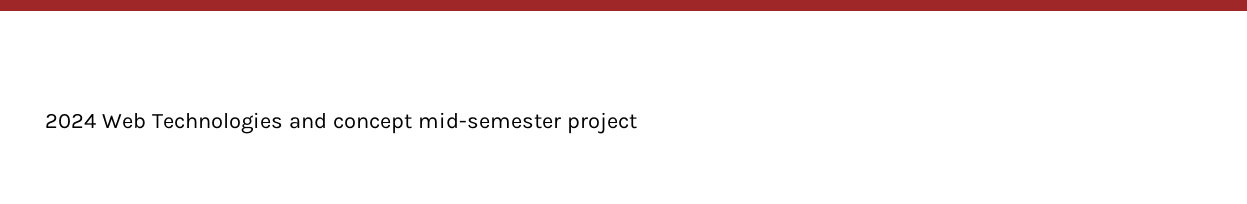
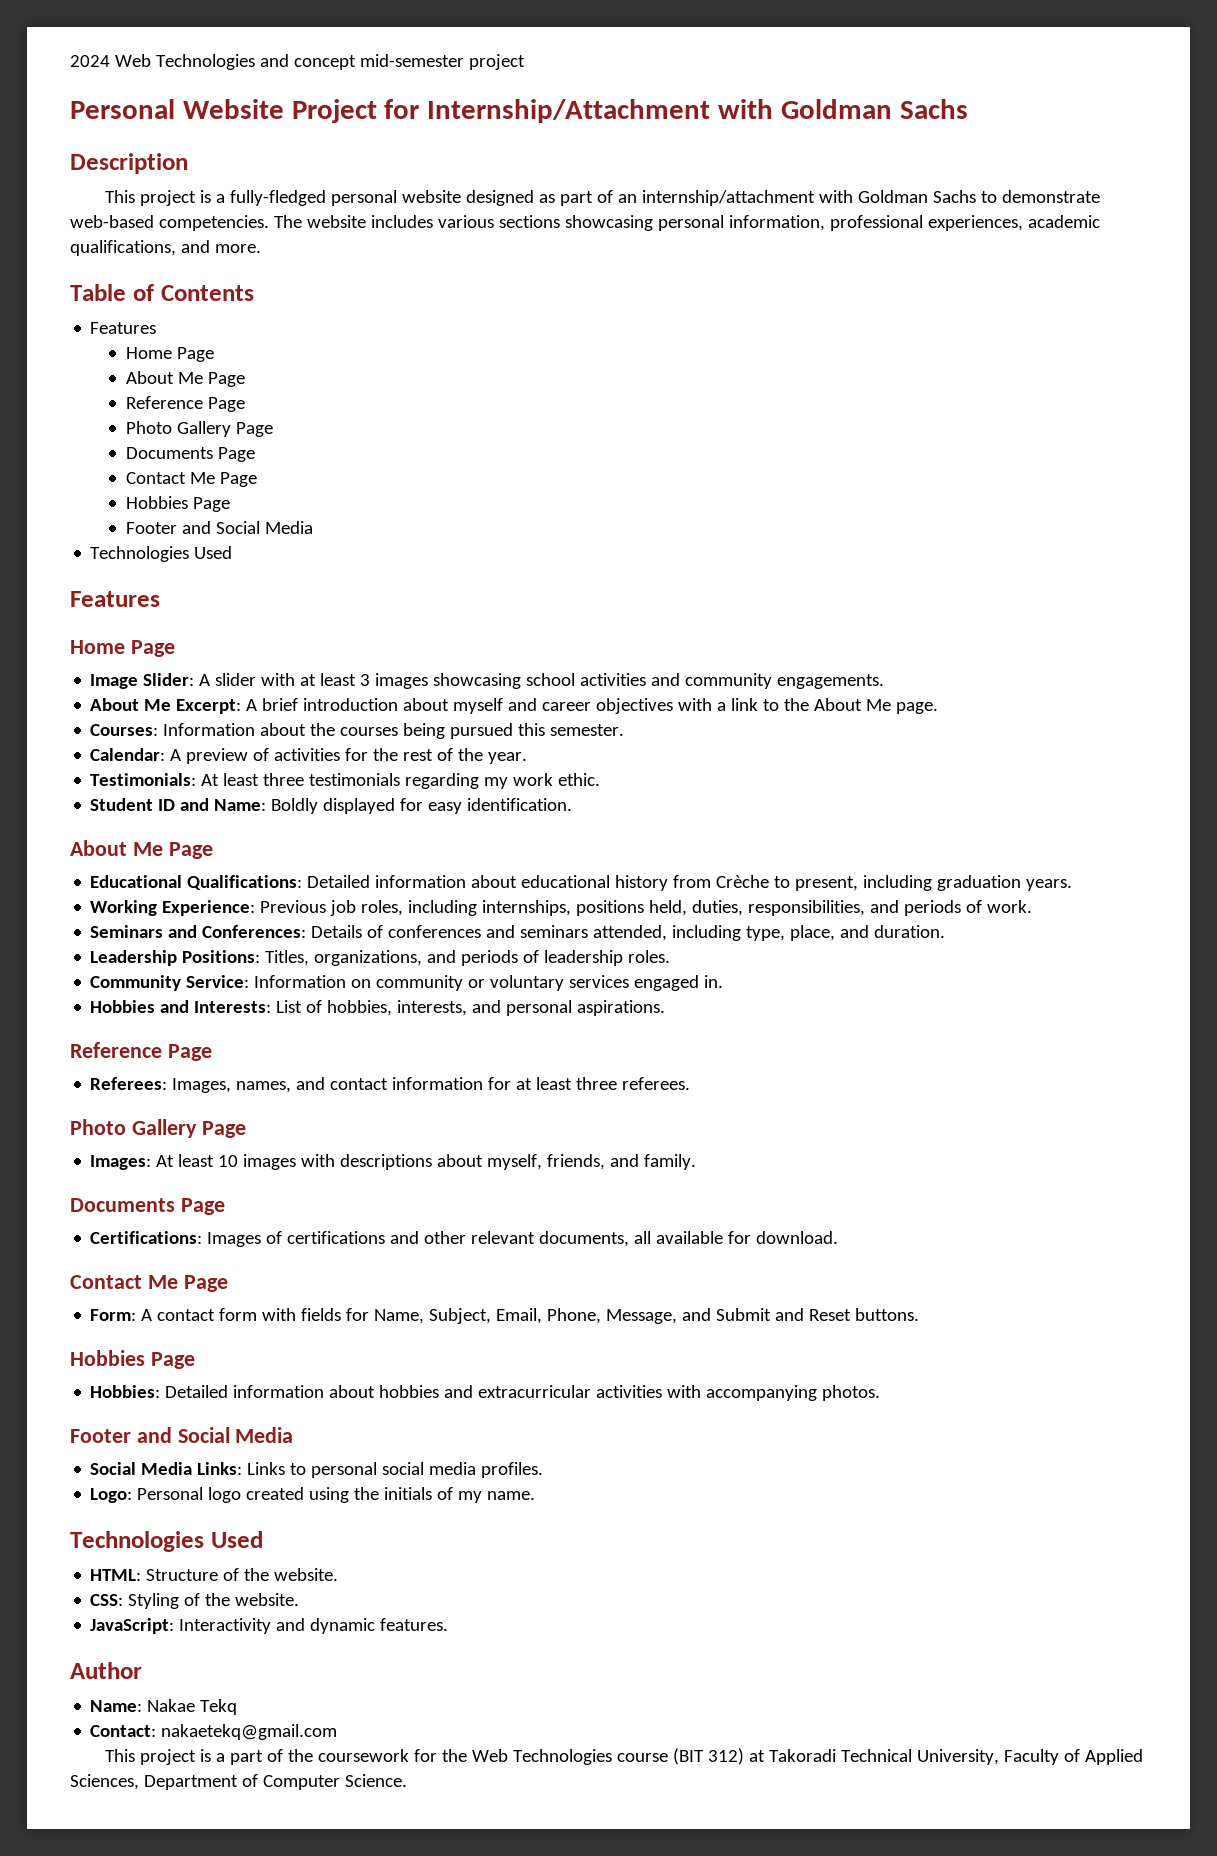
(637, 123) none -> [70,99,968,123] [70,153,188,174] [105,190,1101,206] [70,215,1100,231] [70,240,261,256] [70,284,254,301] [90,322,157,334] [125,347,214,362] [125,371,245,387] [125,396,245,412] [125,421,273,437] [125,447,255,462] [125,472,257,487] [125,496,230,512] [125,521,313,534] [90,546,233,562] [70,591,160,607] [70,640,175,657] [90,673,885,689] [90,698,939,714] [90,723,625,739] [90,748,528,764] [90,773,601,789] [90,798,573,814] [70,840,213,859] [90,875,1073,891] [90,900,1033,916] [90,925,946,941] [90,950,671,966] [90,975,724,991] [90,1000,666,1016] [70,1042,212,1061] [90,1077,691,1093] [70,1119,246,1138] [90,1154,697,1170] [70,1198,225,1215] [90,1231,839,1247] [70,1275,228,1292] [90,1308,920,1324] [70,1350,195,1369] [90,1385,881,1401] [70,1427,294,1443] [90,1462,544,1478] [90,1487,536,1503] [70,1531,263,1552] [90,1568,339,1581] [90,1593,300,1609] [90,1618,449,1634] [70,1662,142,1679] [90,1699,238,1715] [90,1724,338,1740] [105,1748,1144,1765] [70,1774,407,1790] // Personal Website Project for Internship/Attachment with Goldman Sachs // Description // This project is a fully-fledged personal website designed as part of an internship/attachment with Goldman Sachs to demonstrate web-based competencies. The website includes various sections showcasing personal information, professional experiences, academic qualifications, and more. // Table of Contents // Features // Home Page // About Me Page // Reference Page // Photo Gallery Page // Documents Page // Contact Me Page // Hobbies Page // Footer and Social Media // Technologies Used // Features // Home Page // Image Slider: A slider with at least 3 images showcasing school activities and community engagements. // About Me Excerpt: A brief introduction about myself and career objectives with a link to the About Me page. // Courses: Information about the courses being pursued this semester. // Calendar: A preview of activities for the rest of the year. // Testimonials: At least three testimonials regarding my work ethic. // Student ID and Name: Boldly displayed for easy identification. // About Me Page // Educational Qualifications: Detailed information about educational history from Crèche to present, including graduation years. // Working Experience: Previous job roles, including internships, positions held, duties, responsibilities, and periods of work. // Seminars and Conferences: Details of conferences and seminars attended, including type, place, and duration. // Leadership Positions: Titles, organizations, and periods of leadership roles. // Community Service: Information on community or voluntary services engaged in. // Hobbies and Interests: List of hobbies, interests, and personal aspirations. // Reference Page // Referees: Images, names, and contact information for at least three referees. // Photo Gallery Page // Images: At least 10 images with descriptions about myself, friends, and family. // Documents Page // Certifications: Images of certifications and other relevant documents, all available for download. // Contact Me Page // Form: A contact form with fields for Name, Subject, Email, Phone, Message, and Submit and Reset buttons. // Hobbies Page // Hobbies: Detailed information about hobbies and extracurricular activities with accompanying photos. // Footer and Social Media // Social Media Links: Links to personal social media profiles. // Logo: Personal logo created using the initials of my name. // Technologies Used // HTML: Structure of the website. // CSS: Styling of the website. // JavaScript: Interactivity and dynamic features. // Author // Name: Nakae Tekq // Contact: nakaetekq@gmail.com // This project is a part of the coursework for the Web Technologies course (BIT 312) at Takoradi Technical University, Faculty of Applied Sciences, Department of Computer Science.

